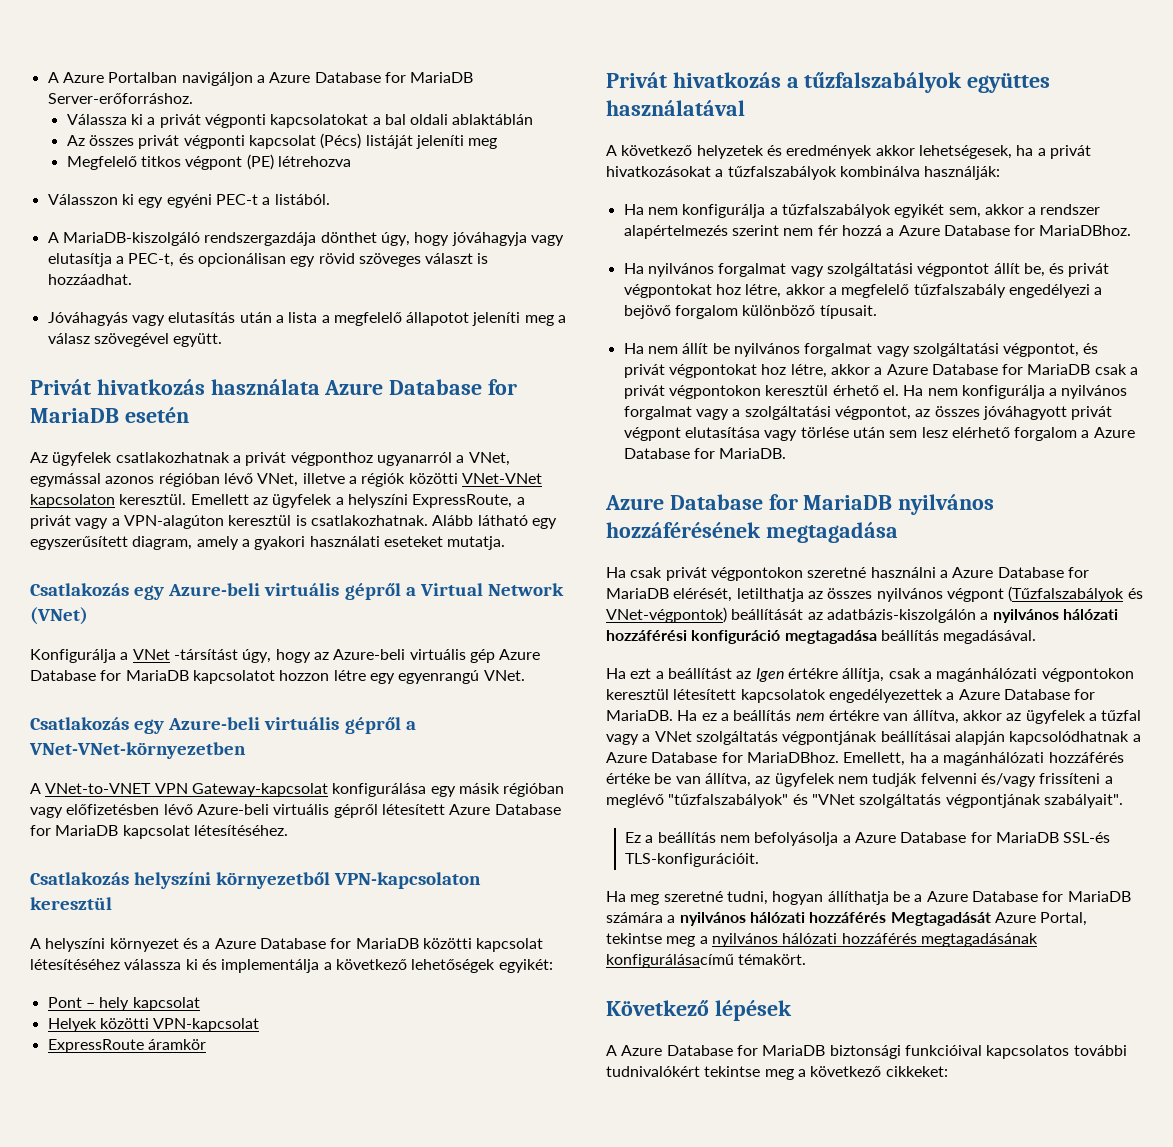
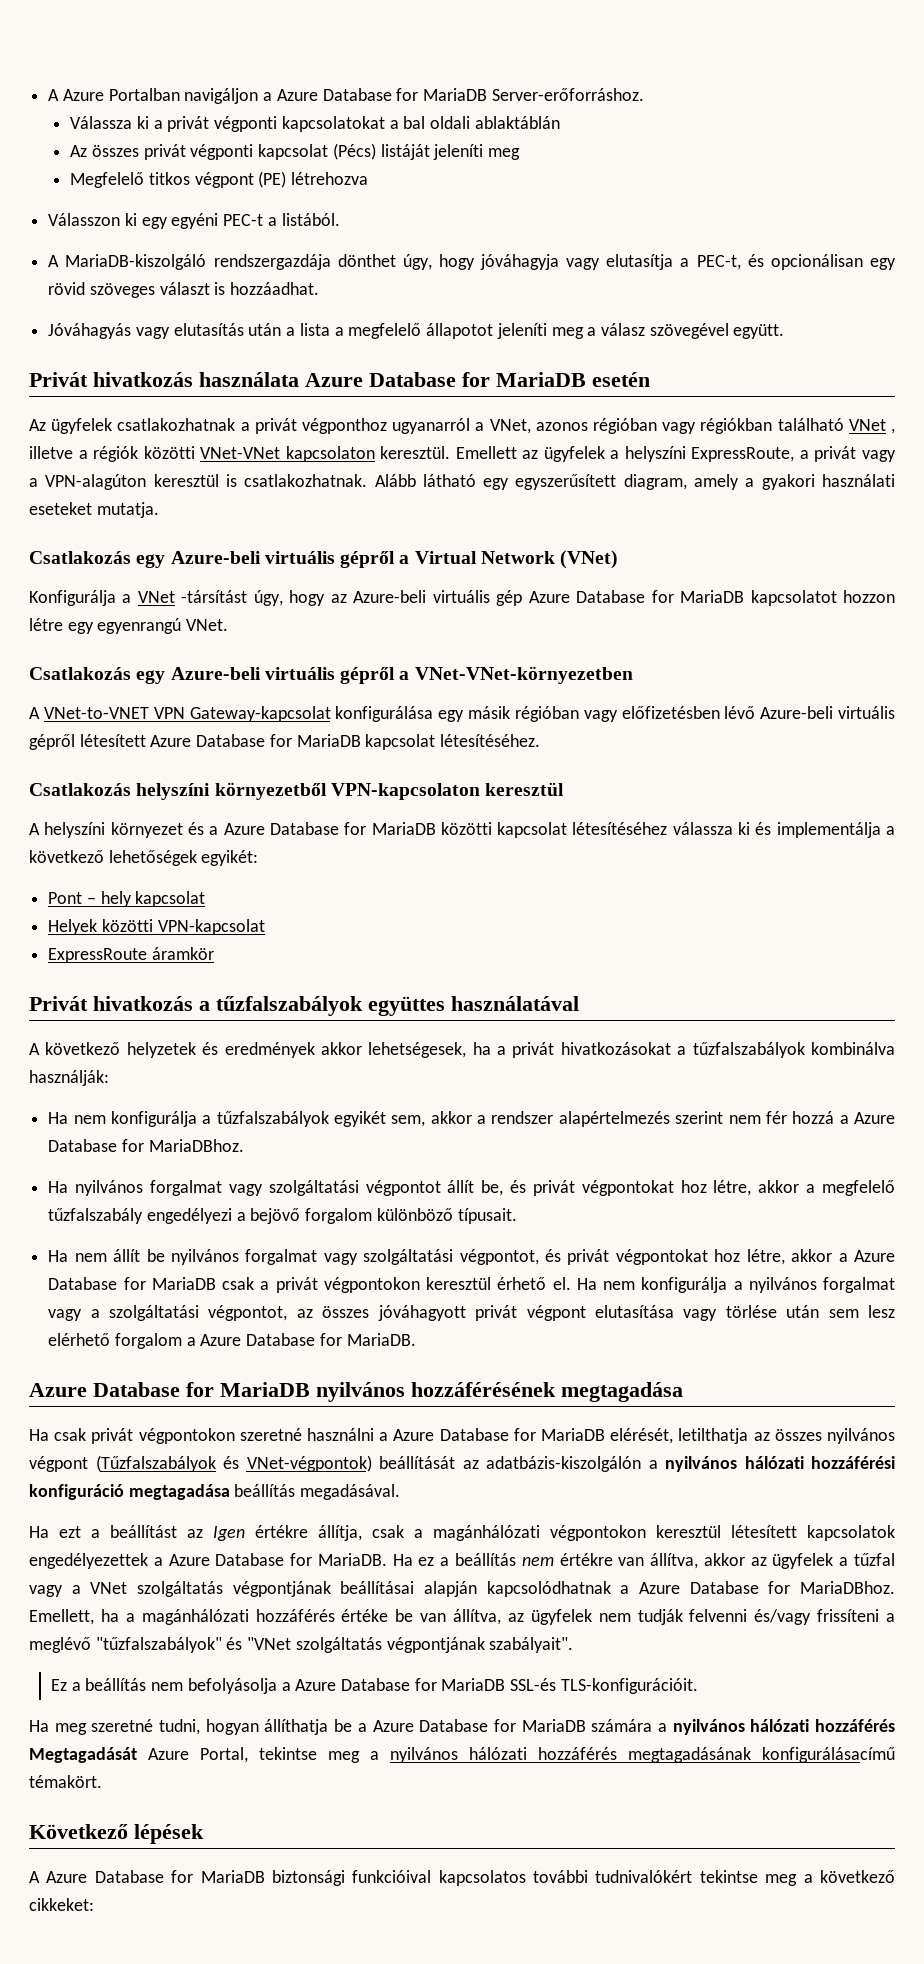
[30,473,101,487] egymással -> (531, 426) none
[223,473,299,487] lévő VNet, -> [662,418,896,434] vagy régiókban található VNet ,

